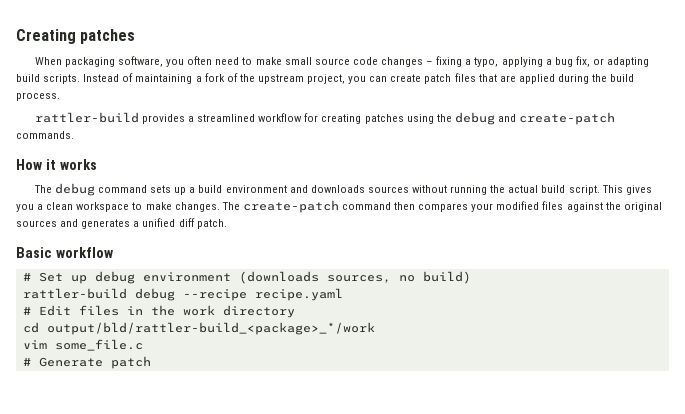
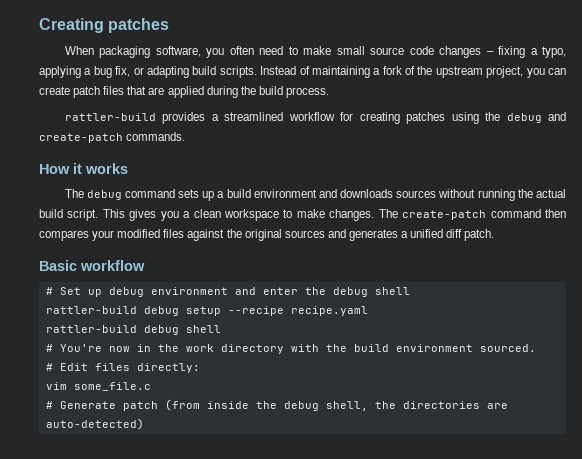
[238,271,471,284] [22,288,175,301] (downloads sources, no build) // rattler-build debug -> [234,287,410,297] [45,306,221,316] and enter the debug shell // rattler-build debug setup
[22,305,295,318] [22,322,375,335] # Edit files in the work directory // cd output/bld/rattler-build_<package>_*/work -> [45,325,221,335] [45,344,536,354] [45,363,200,373] rattler-build debug shell // # You're now in the work directory with the build environment sourced. // # Edit files directly:
(151, 362) none -> [164,399,508,411] [45,418,144,430] (from inside the debug shell, the directories are auto-detected)

